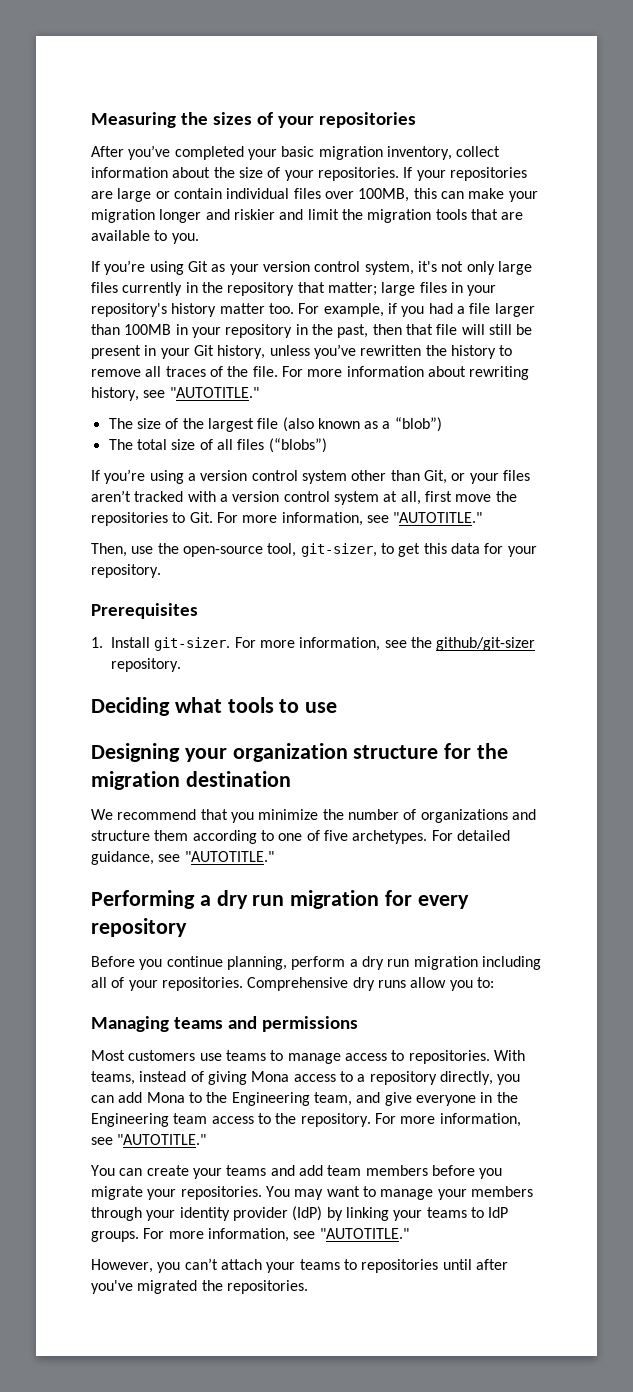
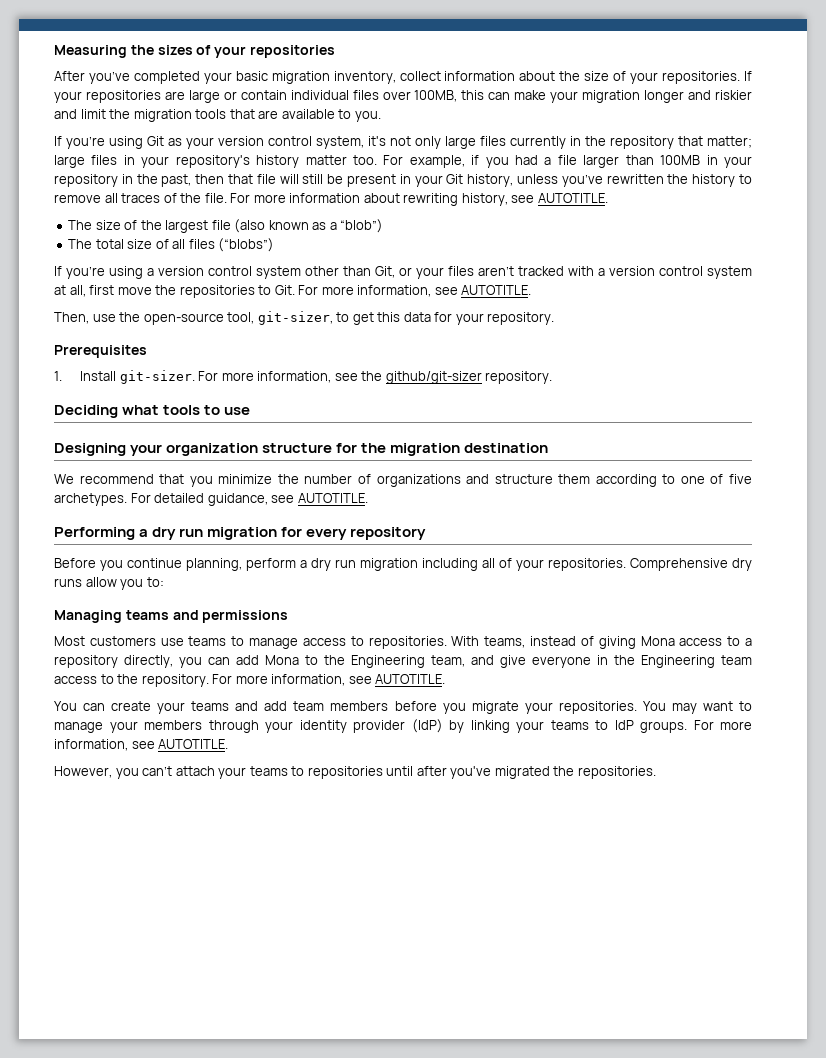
[169,387,259,398] "AUTOTITLE." -> [537,193,608,203] AUTOTITLE.
[393,512,483,523] "AUTOTITLE." -> [461,285,532,295] AUTOTITLE.
[184,851,274,862] "AUTOTITLE." -> [297,493,368,503] AUTOTITLE.
[117,1134,207,1145] "AUTOTITLE." -> [375,674,446,684] AUTOTITLE.
[319,1228,409,1239] "AUTOTITLE." -> [158,739,229,749] AUTOTITLE.

